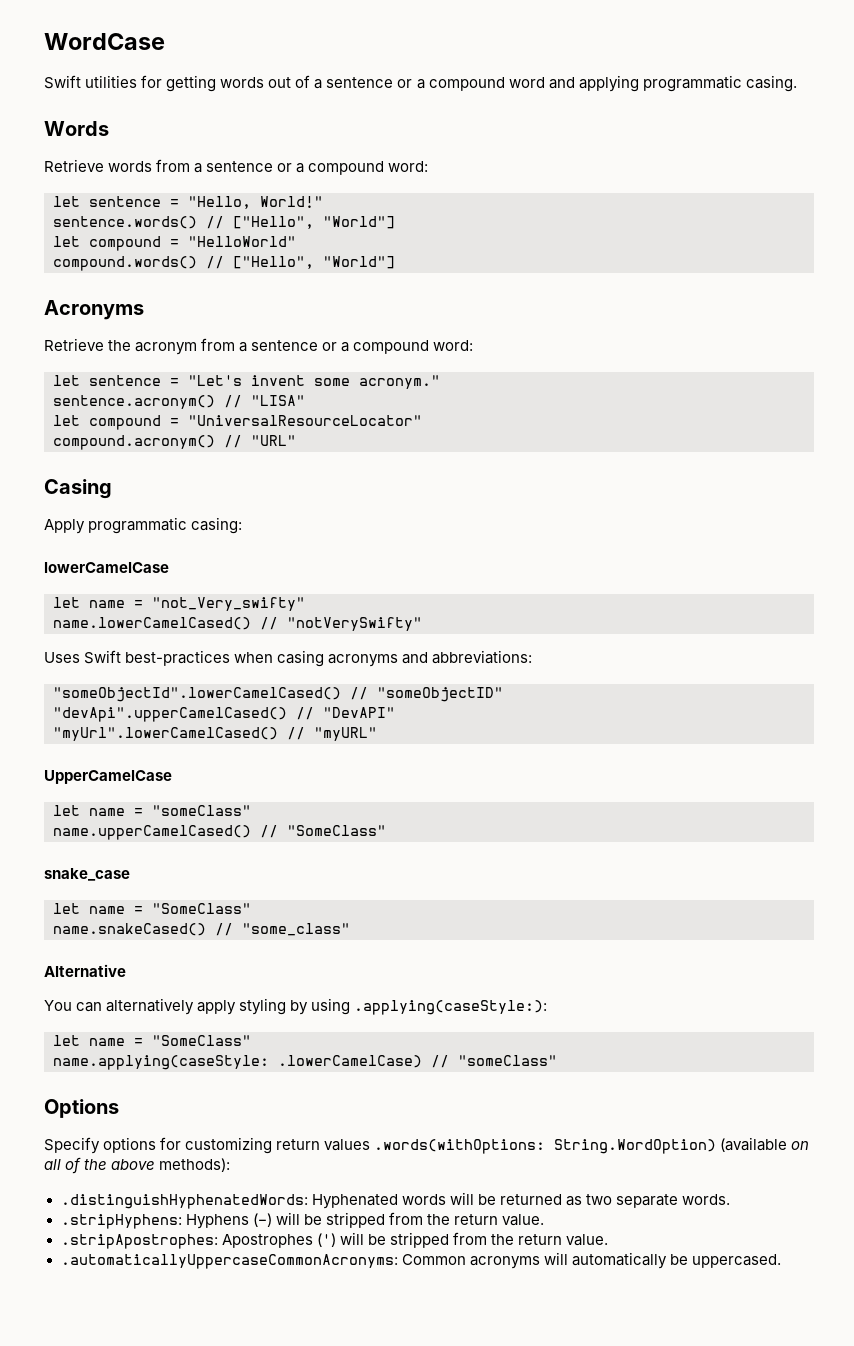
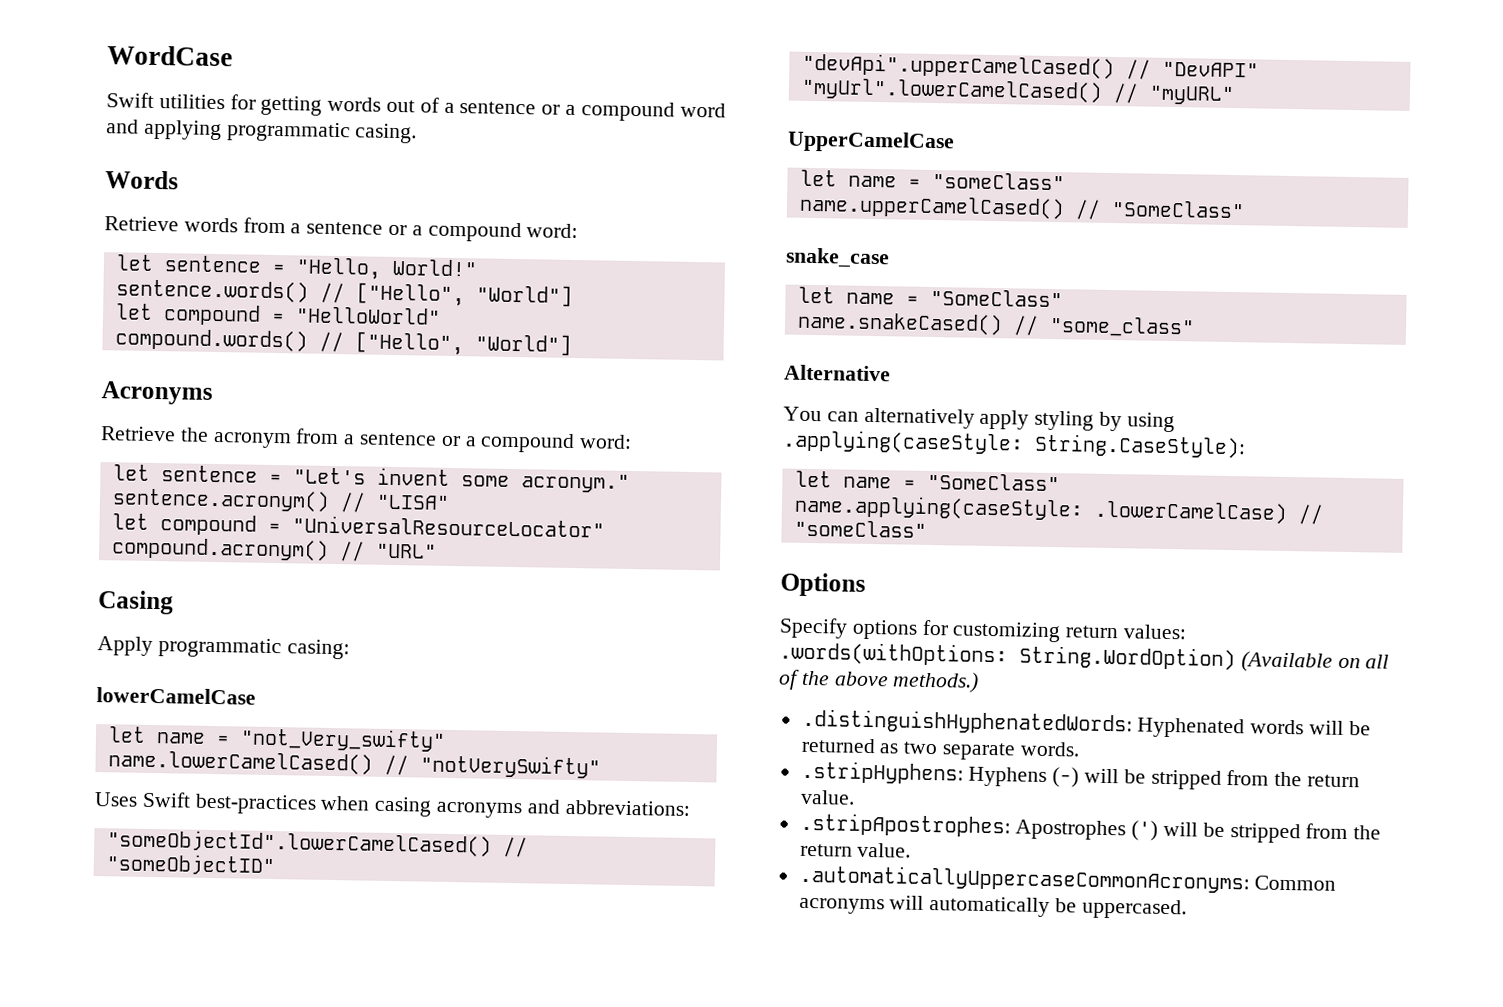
[354,1000,548,1015] .applying(caseStyle:): -> [782,429,1246,459] .applying(caseStyle: String.CaseStyle):
[324,1139,371,1151] values -> [1123,624,1188,640] values:
[720,1137,788,1152] (available -> [1240,651,1333,673] (Available
[159,1158,231,1172] methods): -> [892,671,980,693] methods.)

